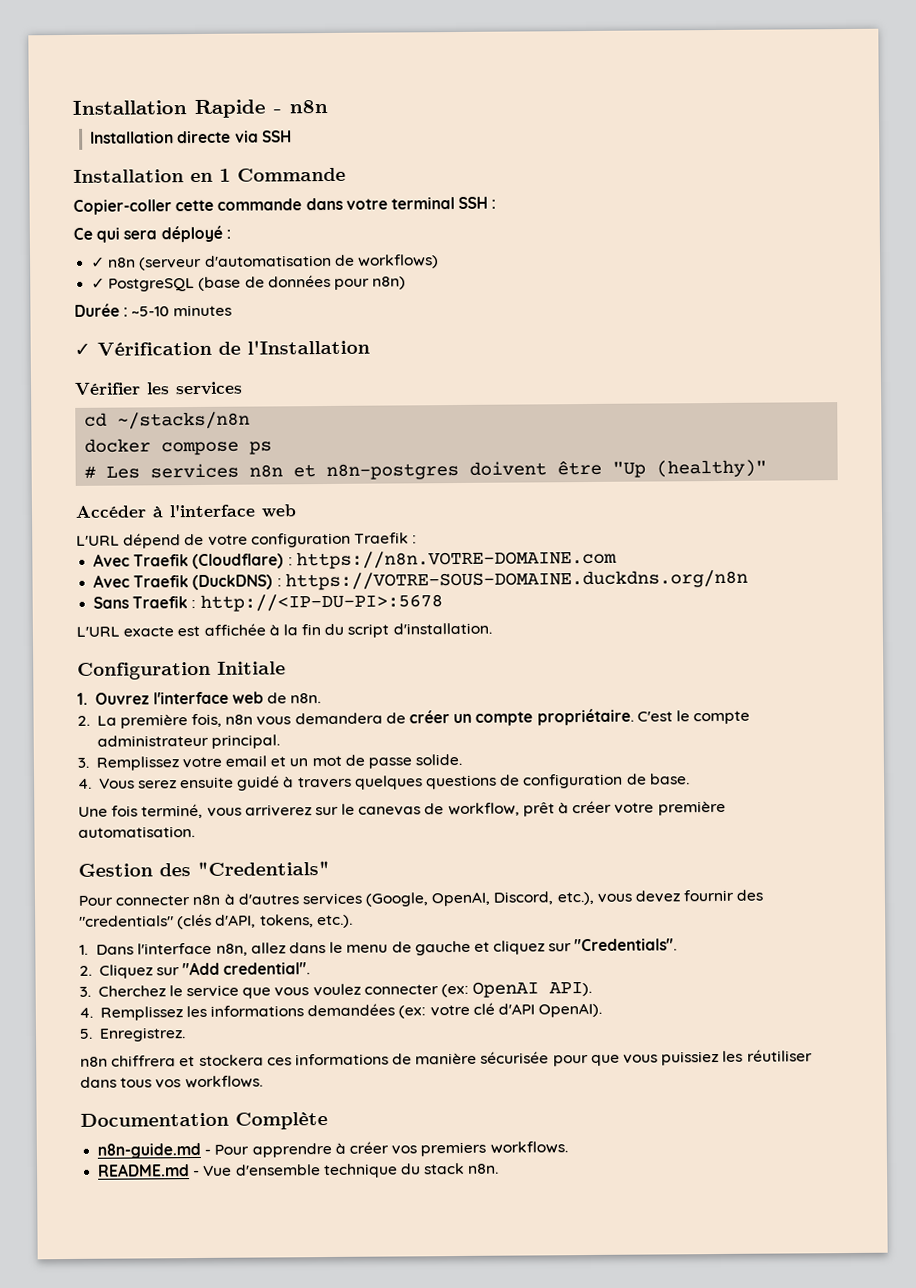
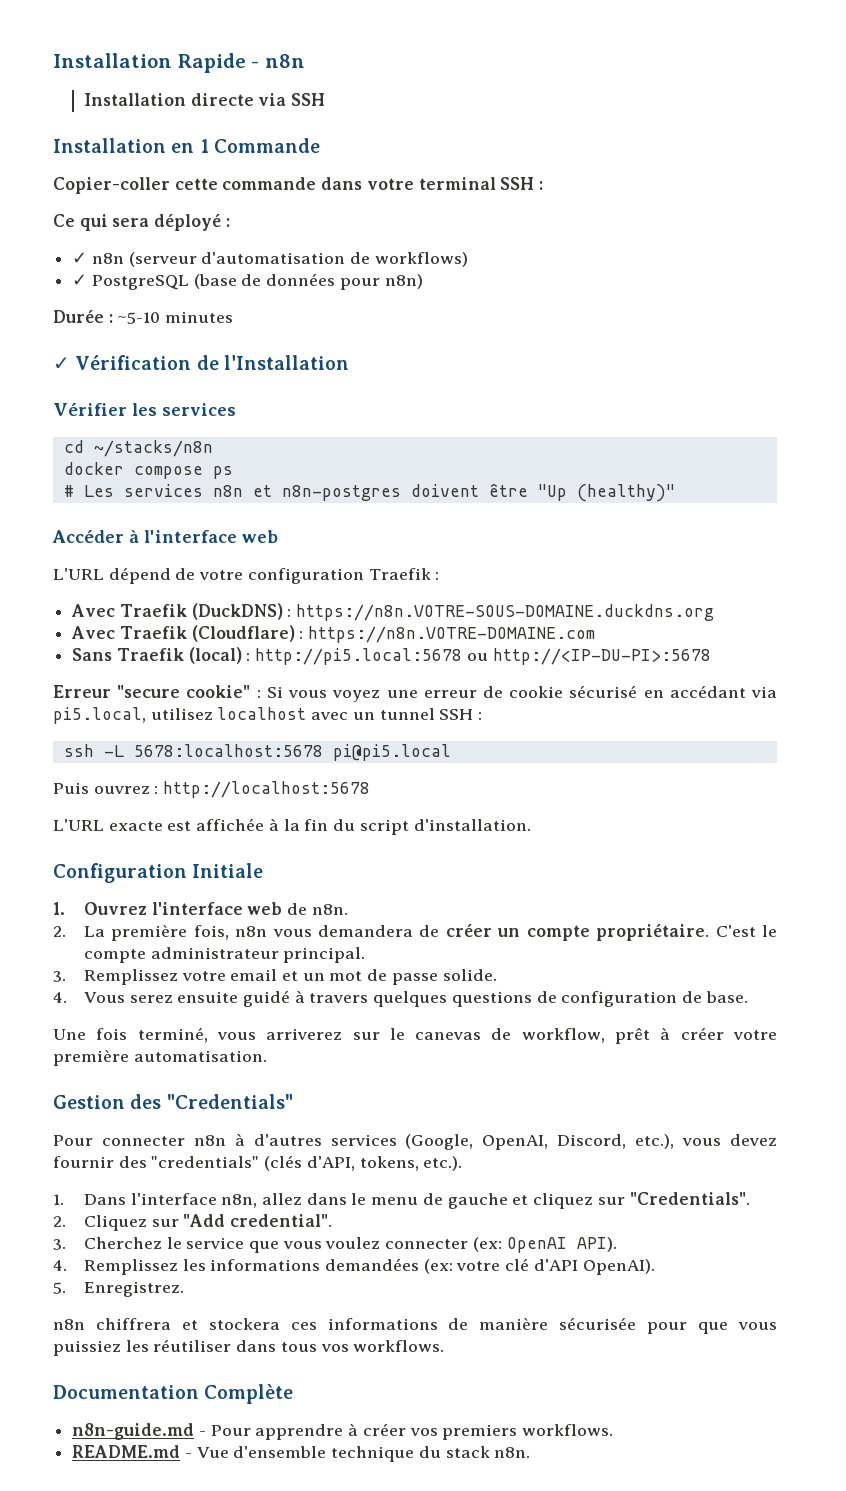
(418, 539) none -> [71,603,715,621] // Avec Traefik (DuckDNS) : https://n8n.VOTRE-SOUS-DOMAINE.duckdns.org
[93,569,748,591] [93,593,443,612] Avec Traefik (DuckDNS) : https://VOTRE-SOUS-DOMAINE.duckdns.org/n8n // Sans Traefik : http://<IP-DU-PI>:5678 -> [72,647,711,665] [53,685,777,702] [53,707,483,724] [63,744,451,761] [53,781,371,798] Sans Traefik (local) : http://pi5.local:5678 ou http://<IP-DU-PI>:5678 // Erreur "secure cookie" : Si vous voyez une erreur de cookie sécurisé en accédant via pi5.local, utilisez localhost avec un tunnel SSH : // ssh -L 5678:localhost:5678 pi@pi5.local // Puis ouvrez : http://localhost:5678

